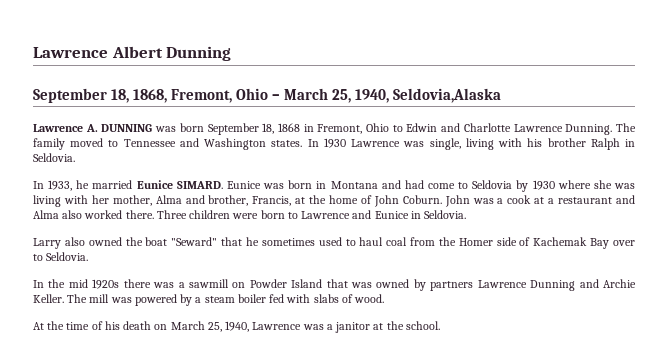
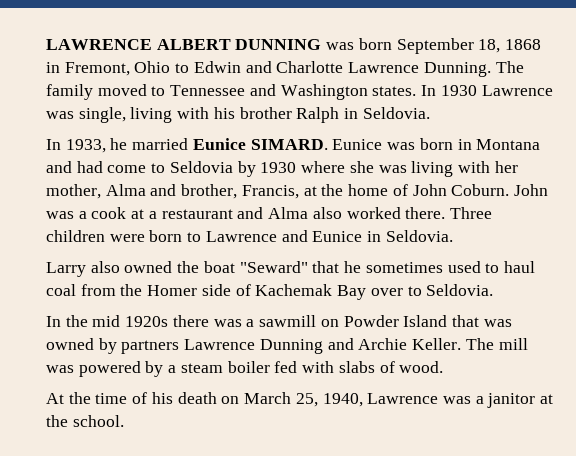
[33,46,232,61] [33,88,502,103] [33,124,98,132] Lawrence Albert Dunning // September 18, 1868, Fremont, Ohio – March 25, 1940, Seldovia,Alaska // Lawrence A. -> [46,39,231,50] LAWRENCE ALBERT

